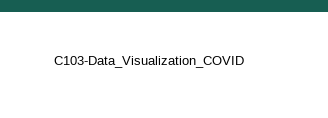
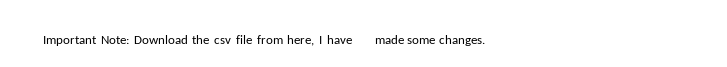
[54,56,244,68] C103-Data_Visualization_COVID -> [43,35,485,46] Important Note: Download the csv file from here, I have made some changes.

